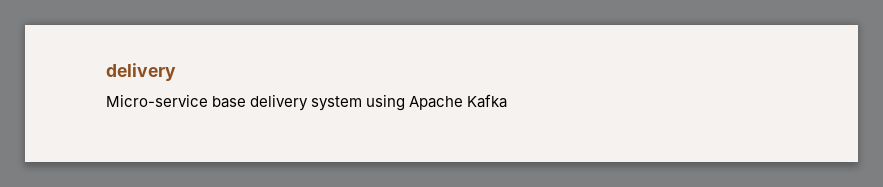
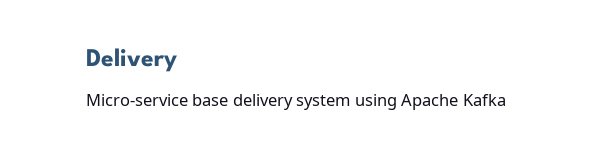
[106,63,176,81] delivery -> [86,48,177,72] Delivery

